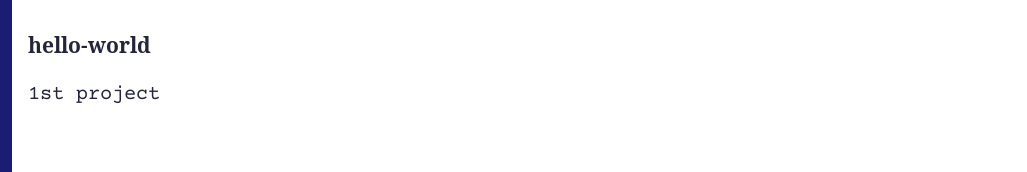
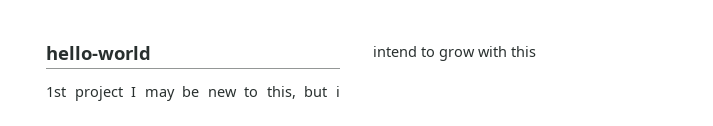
(160, 94) none -> [131,86,340,101] [373,46,536,61] I may be new to this, but i intend to grow with this

